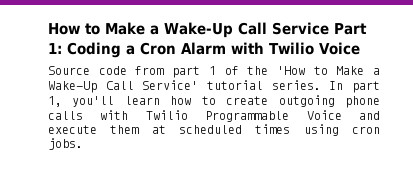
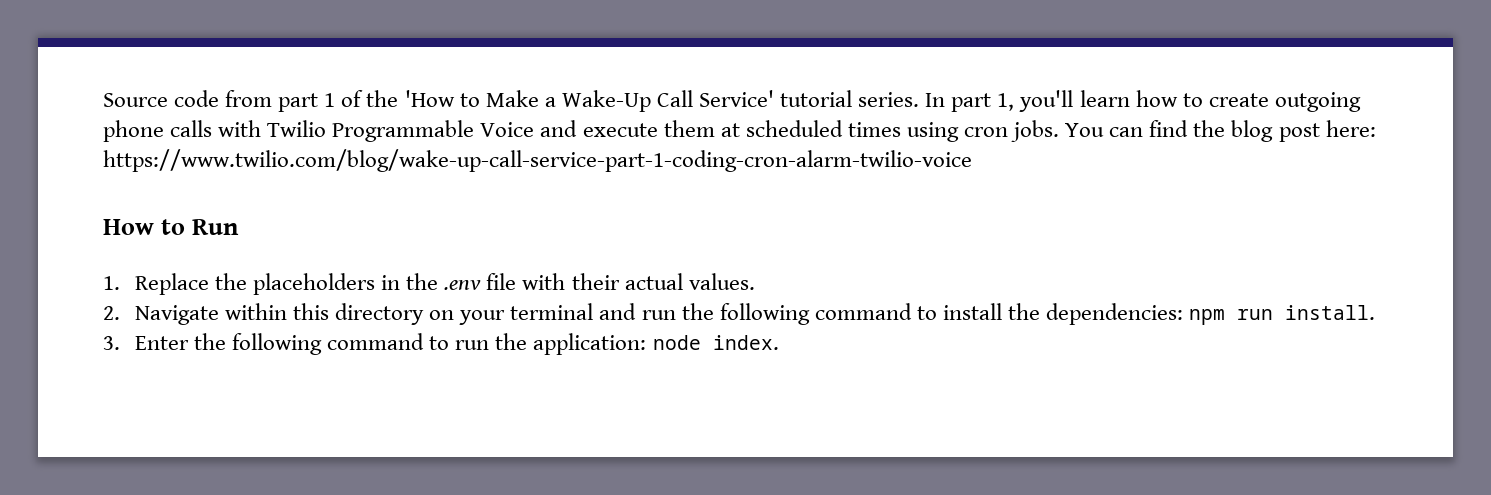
[48,22,367,38] [48,42,360,58] How to Make a Wake-Up Call Service Part 1: Coding a Cron Alarm with Twilio Voice // -> (103, 100) none
(83, 144) none -> [1065,120,1376,142] [103,149,972,172] [103,219,240,235] [103,273,755,295] [103,303,1376,325] [103,333,779,355] You can find the blog post here: https://www.twilio.com/blog/wake-up-call-service-part-1-coding-cron-alarm-twilio-voice // How to Run // 1. Replace the placeholders in the .env file with their actual values. // 2. Navigate within this directory on your terminal and run the following command to install the dependencies: npm run install. // 3. Enter the following command to run the application: node index.

